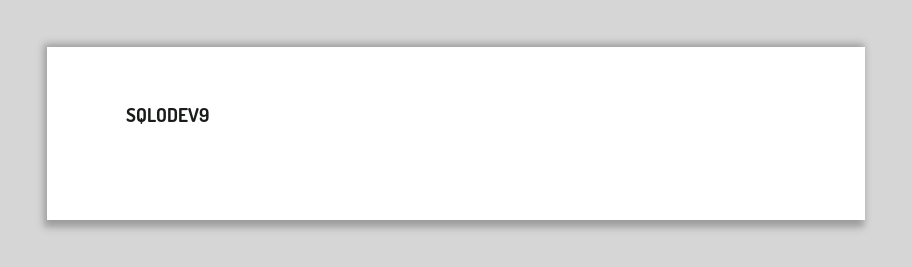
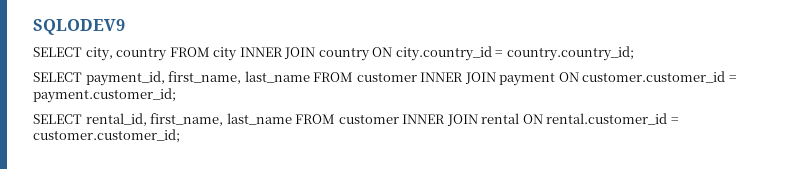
(209, 116) none -> [33,46,634,61] [33,71,737,86] [33,88,176,103] [33,113,679,126] [33,129,180,143] // SELECT city, country FROM city INNER JOIN country ON city.country_id = country.country_id; // SELECT payment_id, first_name, last_name FROM customer INNER JOIN payment ON customer.customer_id = payment.customer_id; // SELECT rental_id, first_name, last_name FROM customer INNER JOIN rental ON rental.customer_id = customer.customer_id;

